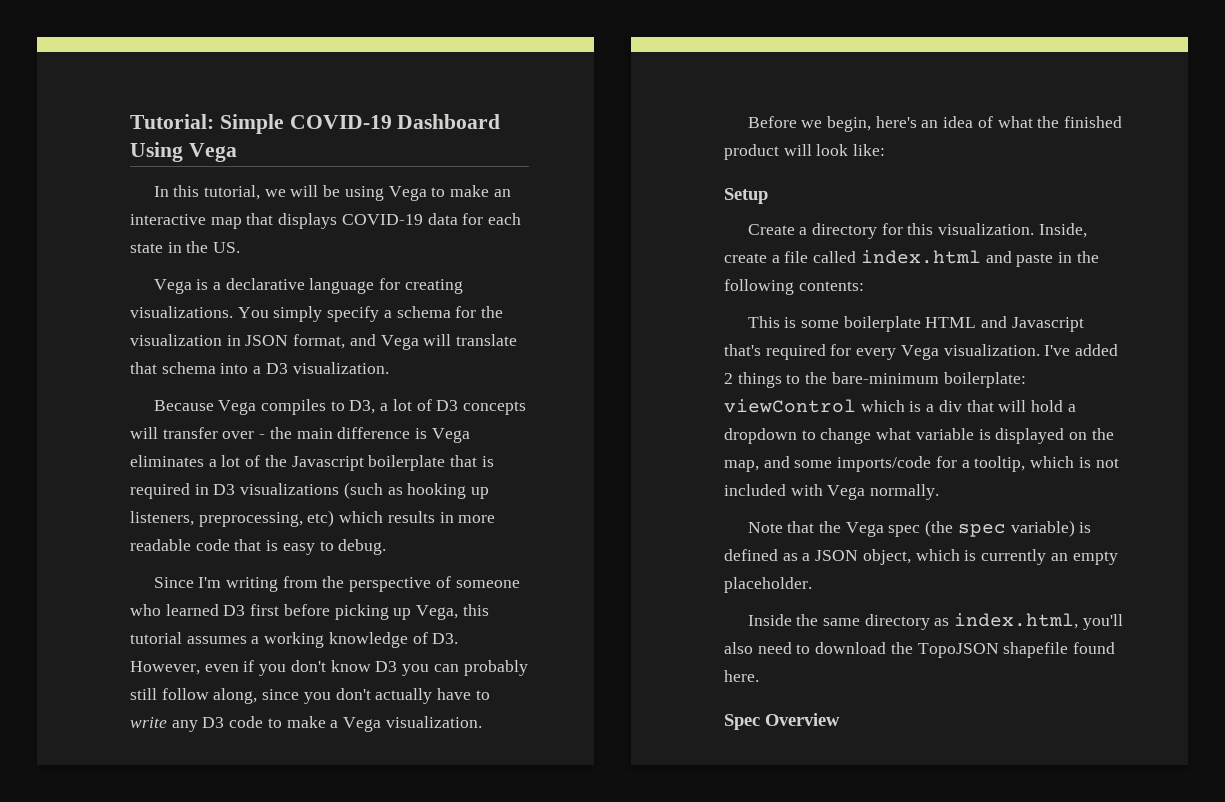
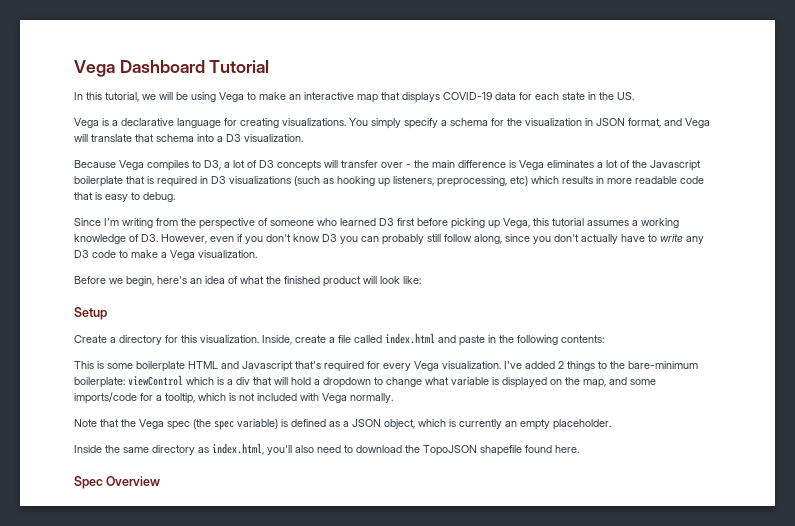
[130,114,501,134] [130,142,237,162] Tutorial: Simple COVID-19 Dashboard Using Vega -> [74,60,270,77] Vega Dashboard Tutorial

